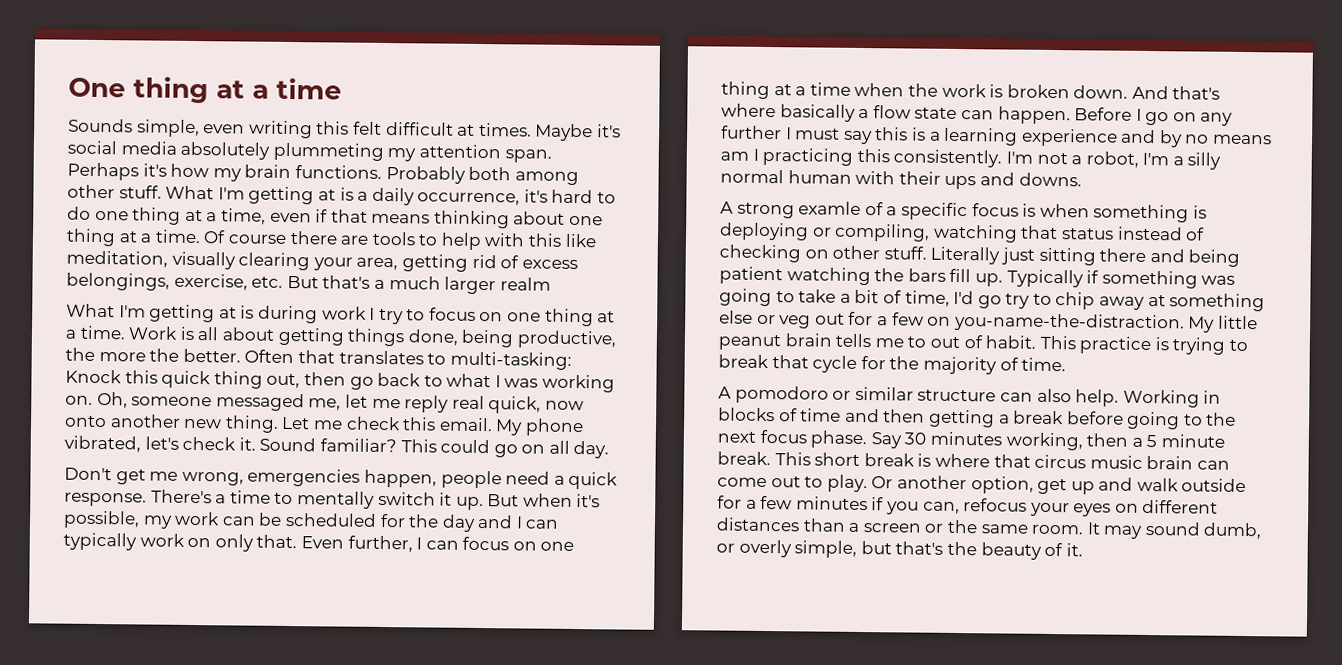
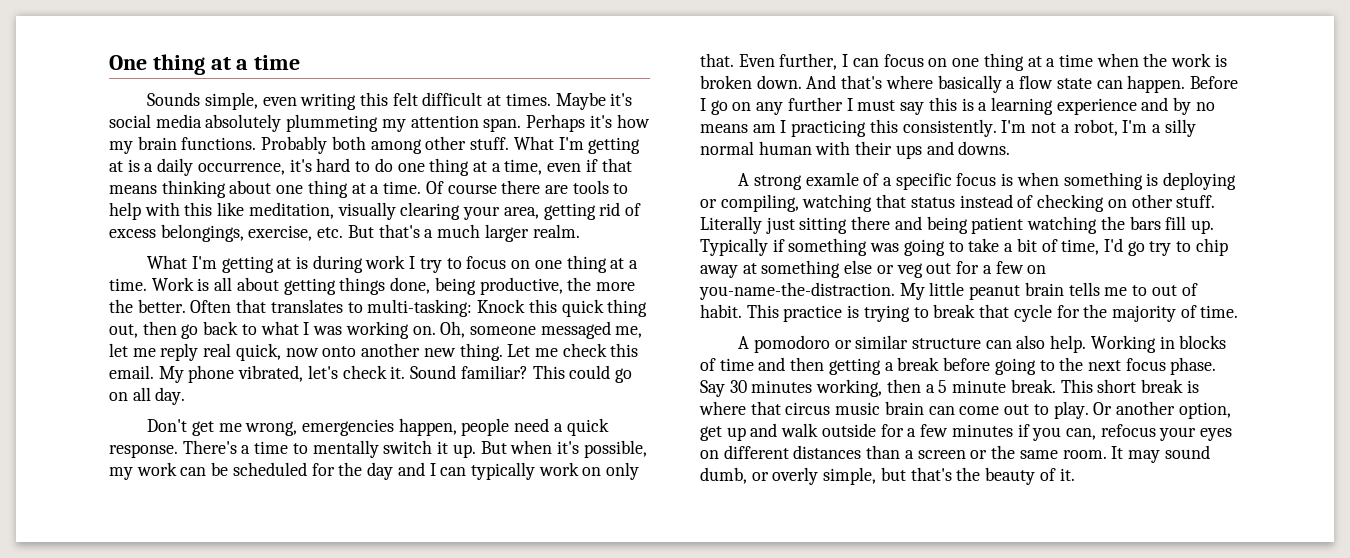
[499,277,551,291] realm -> [532,224,580,238] realm.

